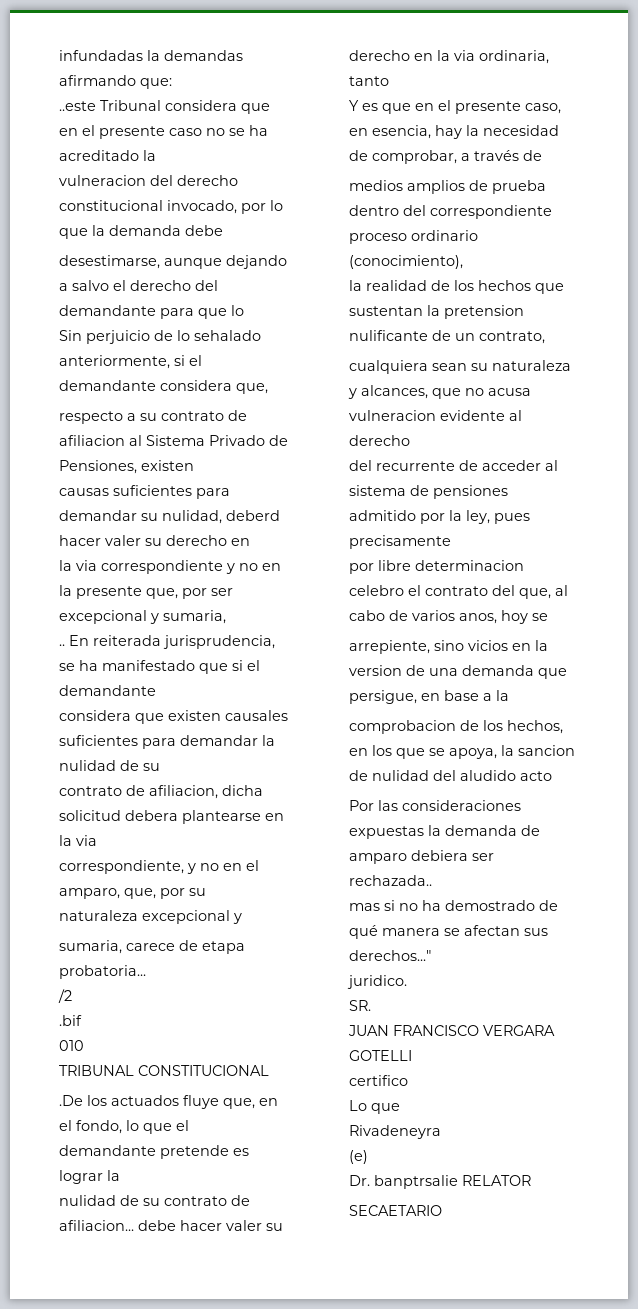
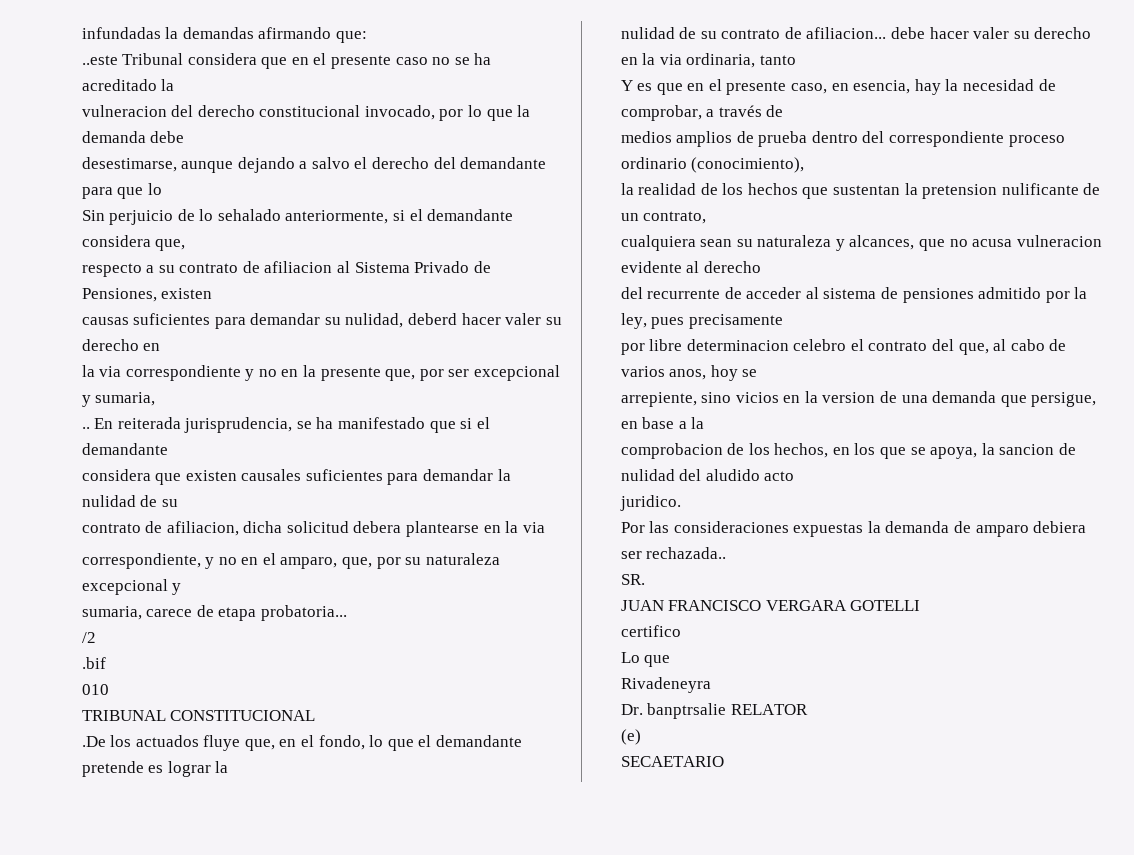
(553, 776) none -> [619,495,681,511] // juridico.
[349,900,559,911] [349,925,549,939] [349,950,432,961] [347,975,408,989] // mas si no ha demostrado de qué manera se afectan sus derechos..." // juridico. -> (727, 553) none
[349,1150,369,1164] // (e) -> (711, 685) none
(532, 1180) none -> [620,729,641,745] // (e)

